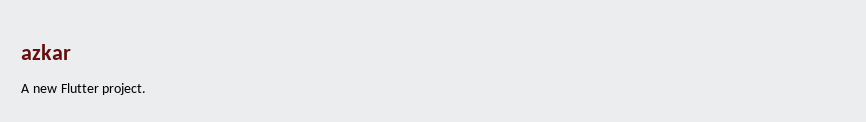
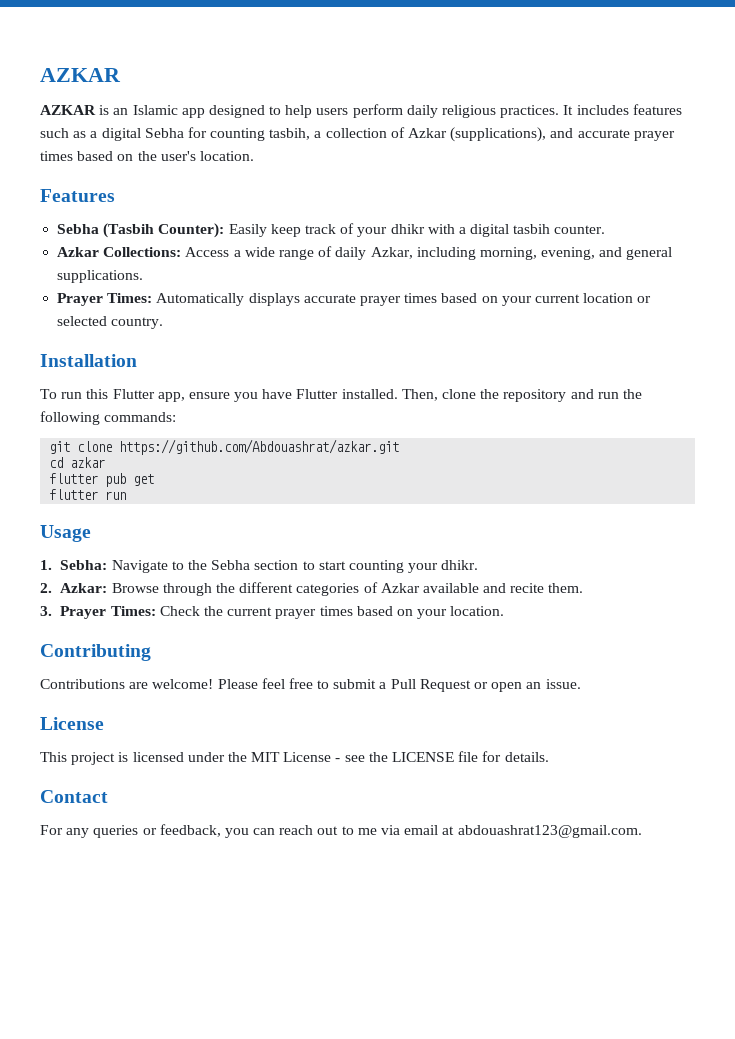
[21,44,71,60] [21,83,147,95] azkar // A new Flutter project. -> [40,68,121,82] [40,104,682,118] [40,127,675,142] [40,151,254,161] [40,189,115,202] [57,223,606,238] [57,246,673,260] [57,270,144,283] [57,293,652,306] [57,316,164,329] [40,354,137,367] [40,389,642,402] [40,411,177,425] [49,439,400,455] [49,457,106,468] [49,473,155,487] [49,489,127,500] [40,525,91,542] [40,560,479,573] [40,582,584,596] [40,606,505,619] [40,644,151,661] [40,678,581,692] [40,717,104,730] [40,751,549,765] [40,790,108,803] [40,824,642,838] AZKAR // AZKAR is an Islamic app designed to help users perform daily religious practices. It includes features such as a digital Sebha for counting tasbih, a collection of Azkar (supplications), and accurate prayer times based on the user's location. // Features // Sebha (Tasbih Counter): Easily keep track of your dhikr with a digital tasbih counter. // Azkar Collections: Access a wide range of daily Azkar, including morning, evening, and general supplications. // Prayer Times: Automatically displays accurate prayer times based on your current location or selected country. // Installation // To run this Flutter app, ensure you have Flutter installed. Then, clone the repository and run the following commands: // git clone https://github.com/Abdouashrat/azkar.git // cd azkar // flutter pub get // flutter run // Usage // 1. Sebha: Navigate to the Sebha section to start counting your dhikr. // 2. Azkar: Browse through the different categories of Azkar available and recite them. // 3. Prayer Times: Check the current prayer times based on your location. // Contributing // Contributions are welcome! Please feel free to submit a Pull Request or open an issue. // License // This project is licensed under the MIT License - see the LICENSE file for details. // Contact // For any queries or feedback, you can reach out to me via email at abdouashrat123@gmail.com.

